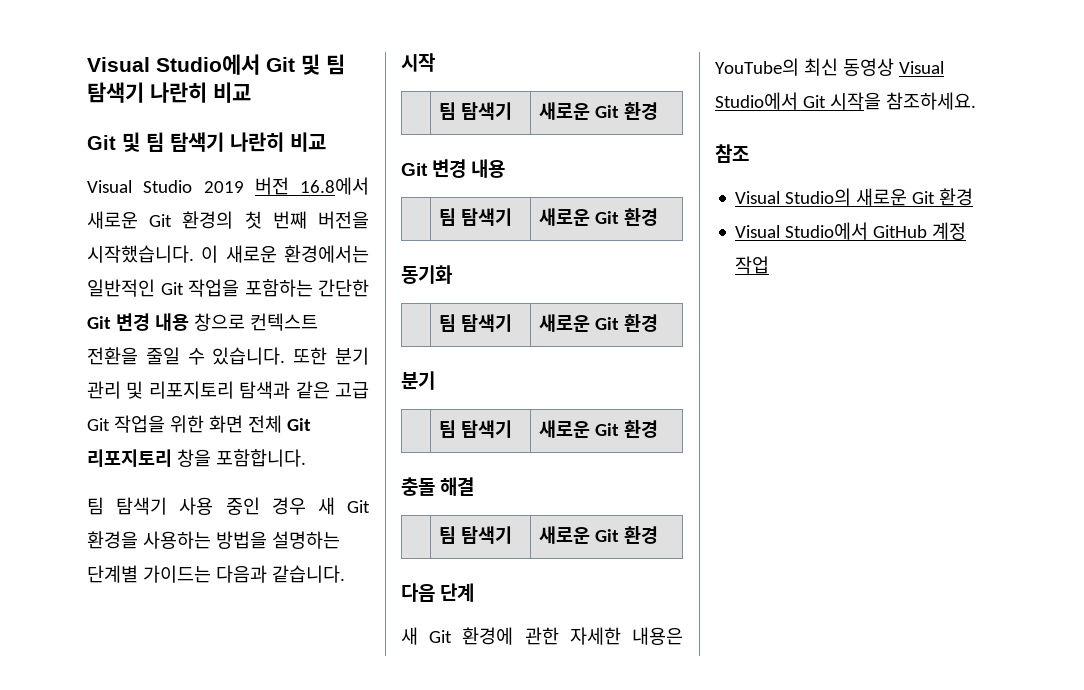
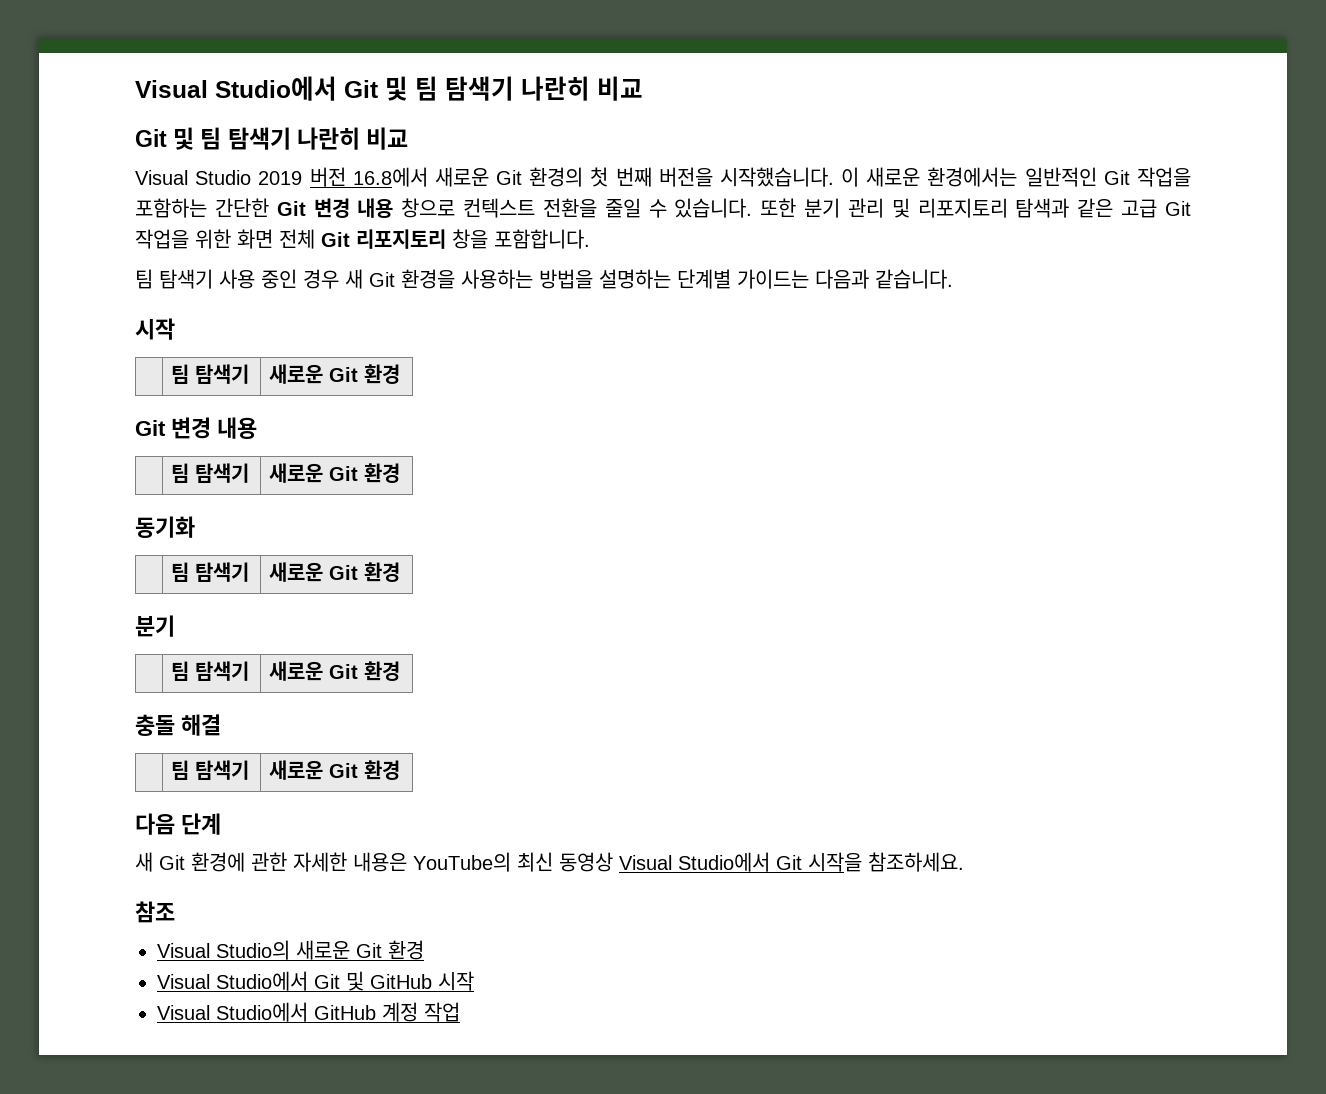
(974, 197) none -> [157,971,474,991] // Visual Studio에서 Git 및 GitHub 시작

